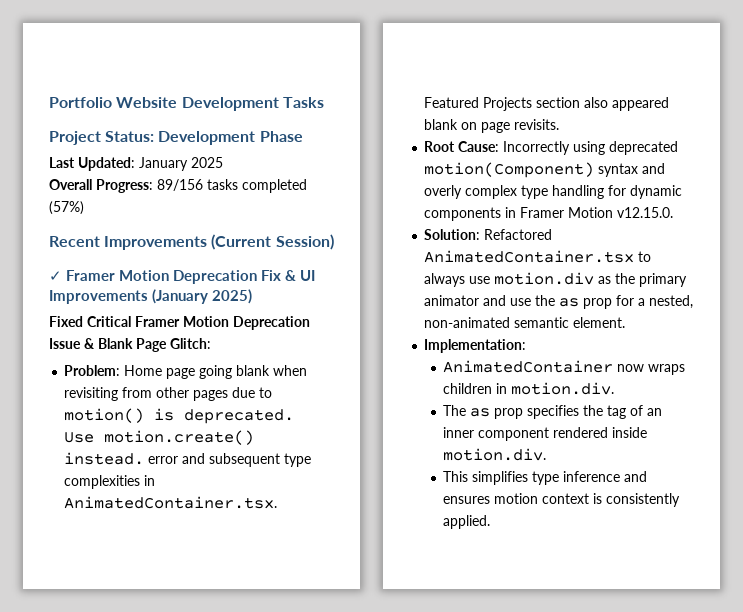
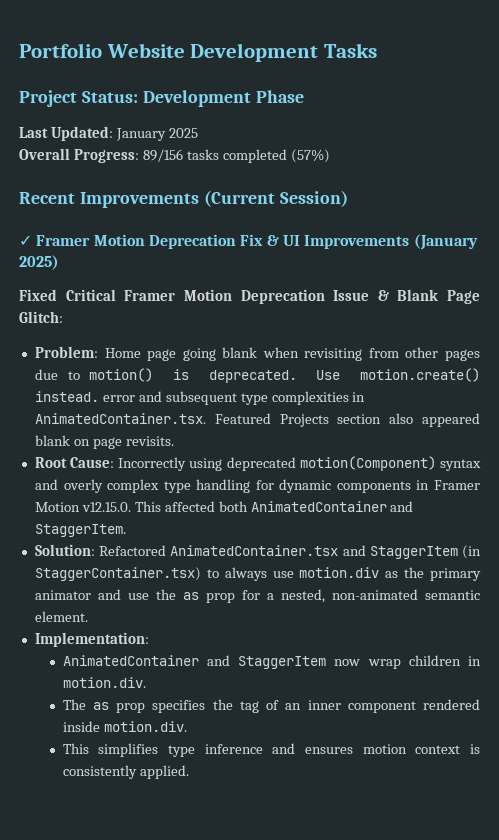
(674, 212) none -> [134,501,414,512] [34,524,126,537] This affected both AnimatedContainer and StaggerItem.
(635, 256) none -> [342,545,481,559] [34,567,201,581] and StaggerItem (in StaggerContainer.tsx)
[617,364,686,375] now wraps -> [206,655,401,669] and StaggerItem now wrap

